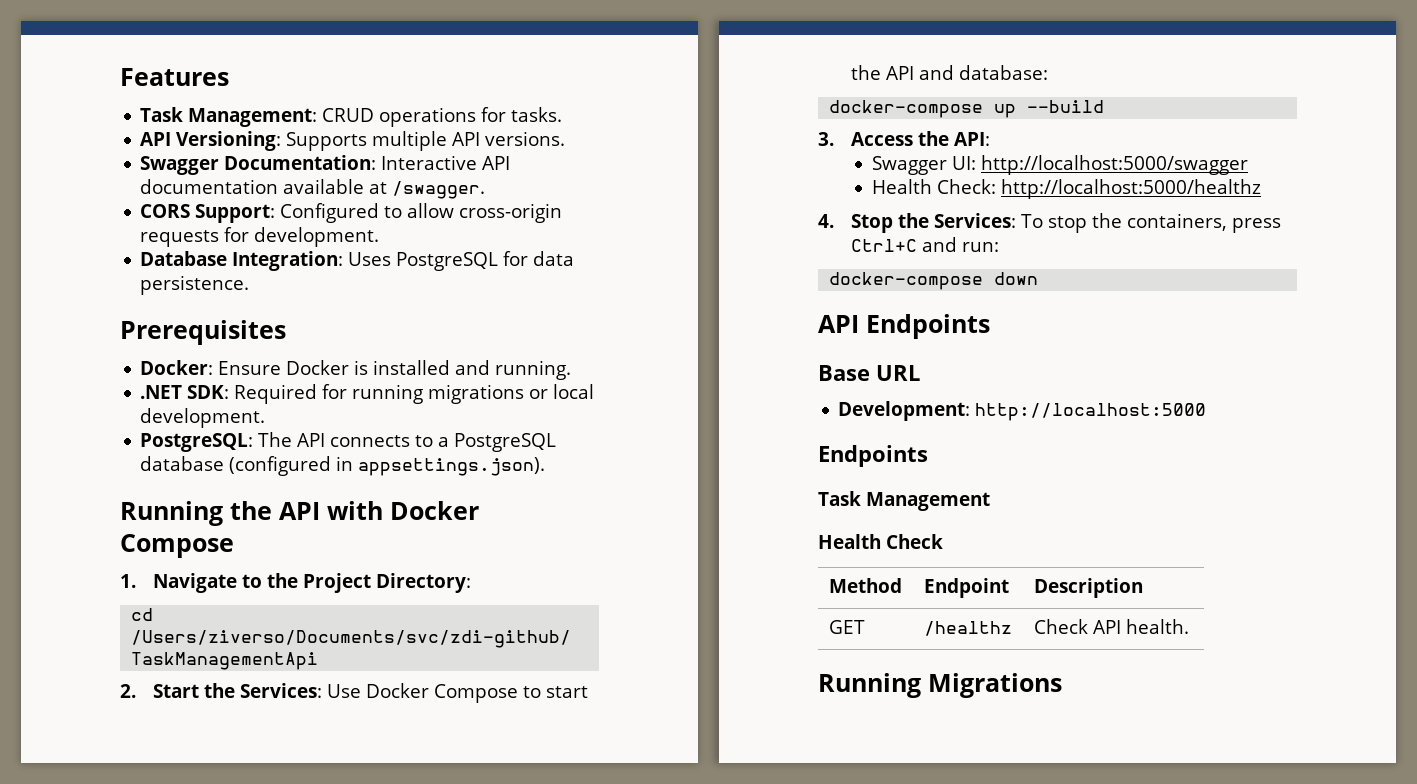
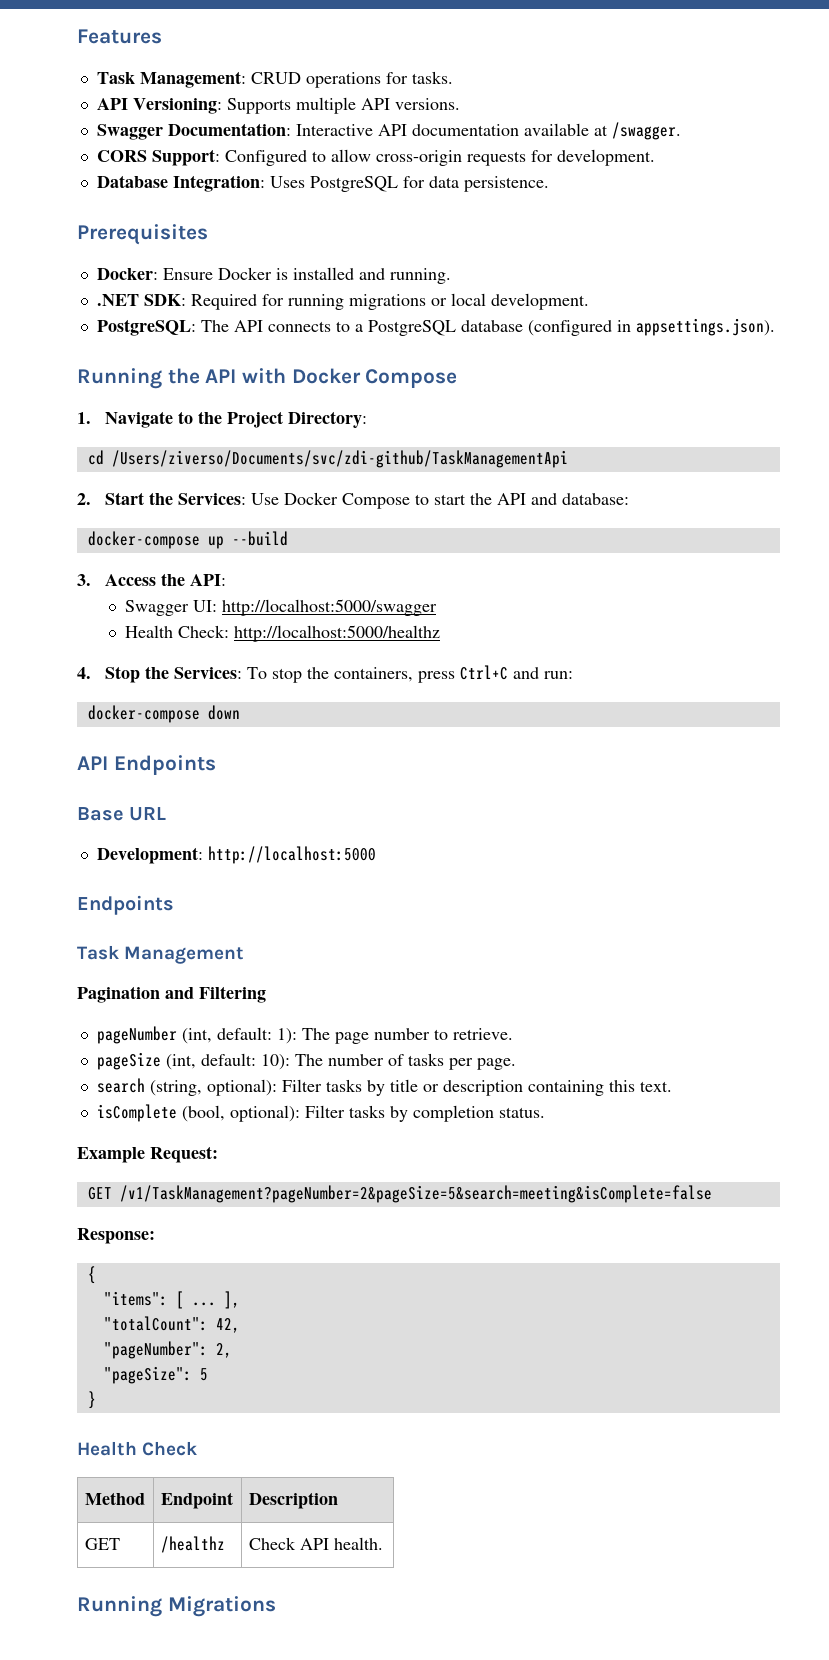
(990, 501) none -> [77,986,266,1003] [96,1026,513,1044] [96,1052,516,1070] [96,1078,672,1096] [96,1104,545,1122] [77,1146,218,1163] [87,1185,712,1203] [77,1228,155,1244] [87,1266,96,1284] [103,1291,240,1309] [103,1316,240,1333] [103,1341,232,1359] [103,1366,208,1384] [87,1391,96,1409] // Pagination and Filtering // pageNumber (int, default: 1): The page number to retrieve. // pageSize (int, default: 10): The number of tasks per page. // search (string, optional): Filter tasks by title or description containing this text. // isComplete (bool, optional): Filter tasks by completion status. // Example Request: // GET /v1/TaskManagement?pageNumber=2&pageSize=5&search=meeting&isComplete=false // Response: // { // "items": [ ... ], // "totalCount": 42, // "pageNumber": 2, // "pageSize": 5 // }

